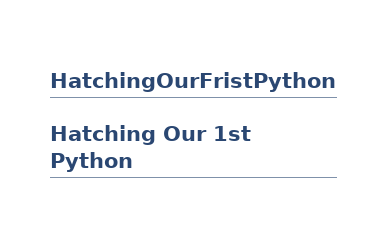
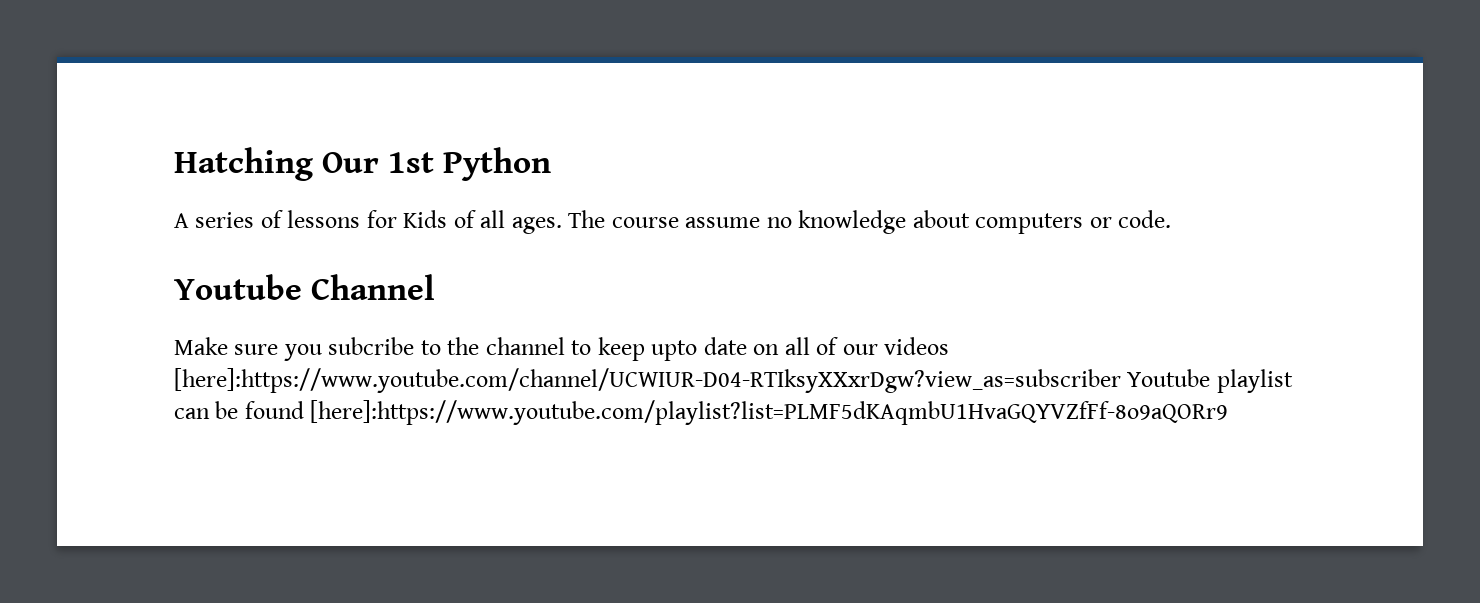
[50,72,336,92] HatchingOurFristPython // -> (174, 164) none
(133, 162) none -> [174,210,1172,234] [174,274,436,300] [174,337,950,361] [174,368,1293,393] [174,400,1229,425] // A series of lessons for Kids of all ages. The course assume no knowledge about computers or code. // Youtube Channel // Make sure you subcribe to the channel to keep upto date on all of our videos [here]:https://www.youtube.com/channel/UCWIUR-D04-RTIksyXXxrDgw?view_as=subscriber Youtube playlist can be found [here]:https://www.youtube.com/playlist?list=PLMF5dKAqmbU1HvaGQYVZfFf-8o9aQORr9

